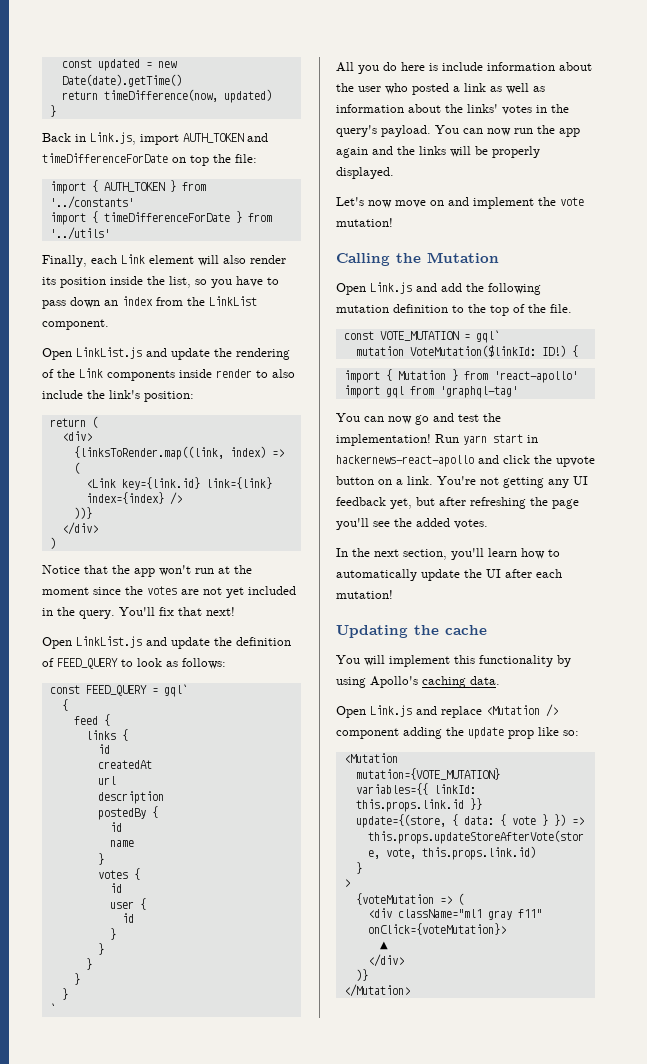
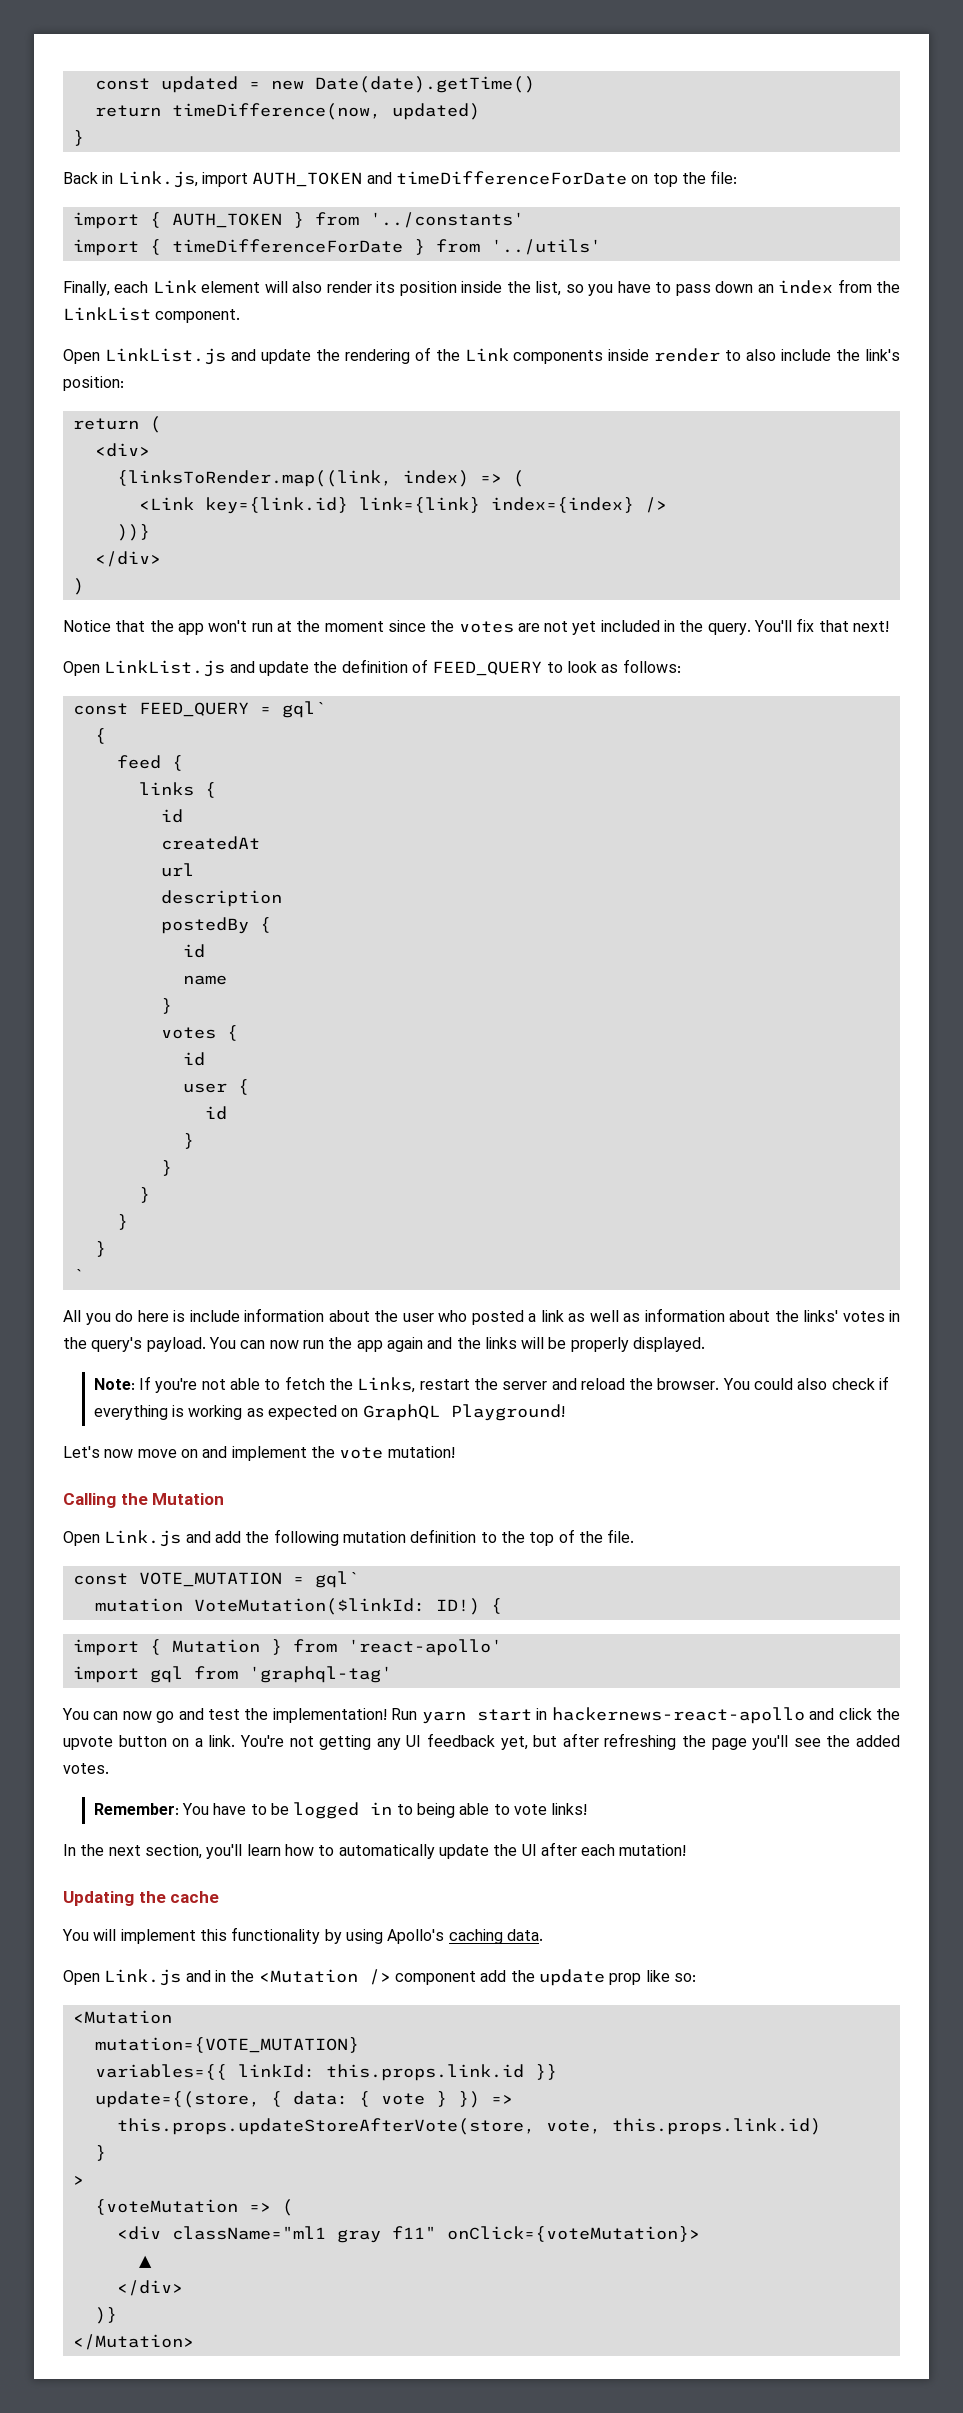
(394, 173) none -> [93,1376,890,1393] [93,1404,565,1421] // Note: If you're not able to fetch the Links, restart the server and reload the browser. You could also check if everything is working as expected on GraphQL Playground!
(488, 524) none -> [93,1802,588,1819] // Remember: You have to be logged in to being able to vote links!
[441,706,482,718] replace -> [214,1970,255,1982] in the
[403,727,442,739] adding -> [480,1970,507,1982] add

